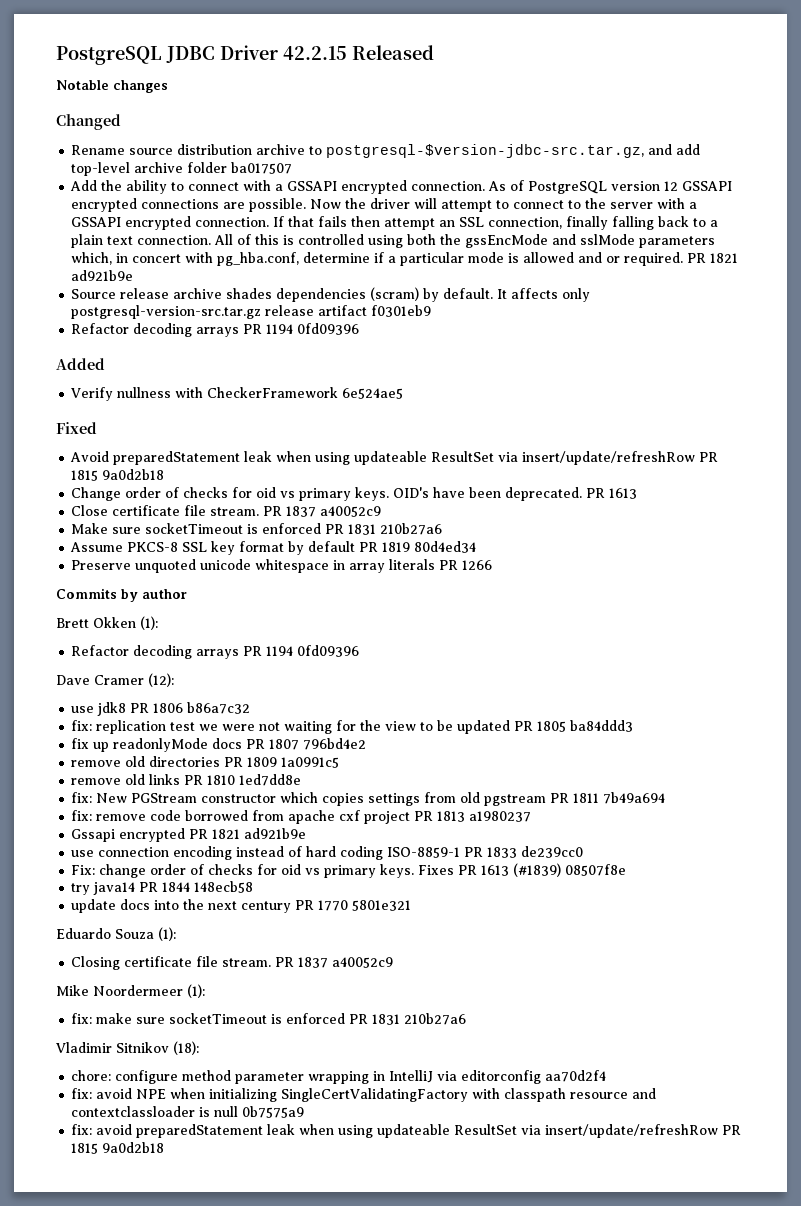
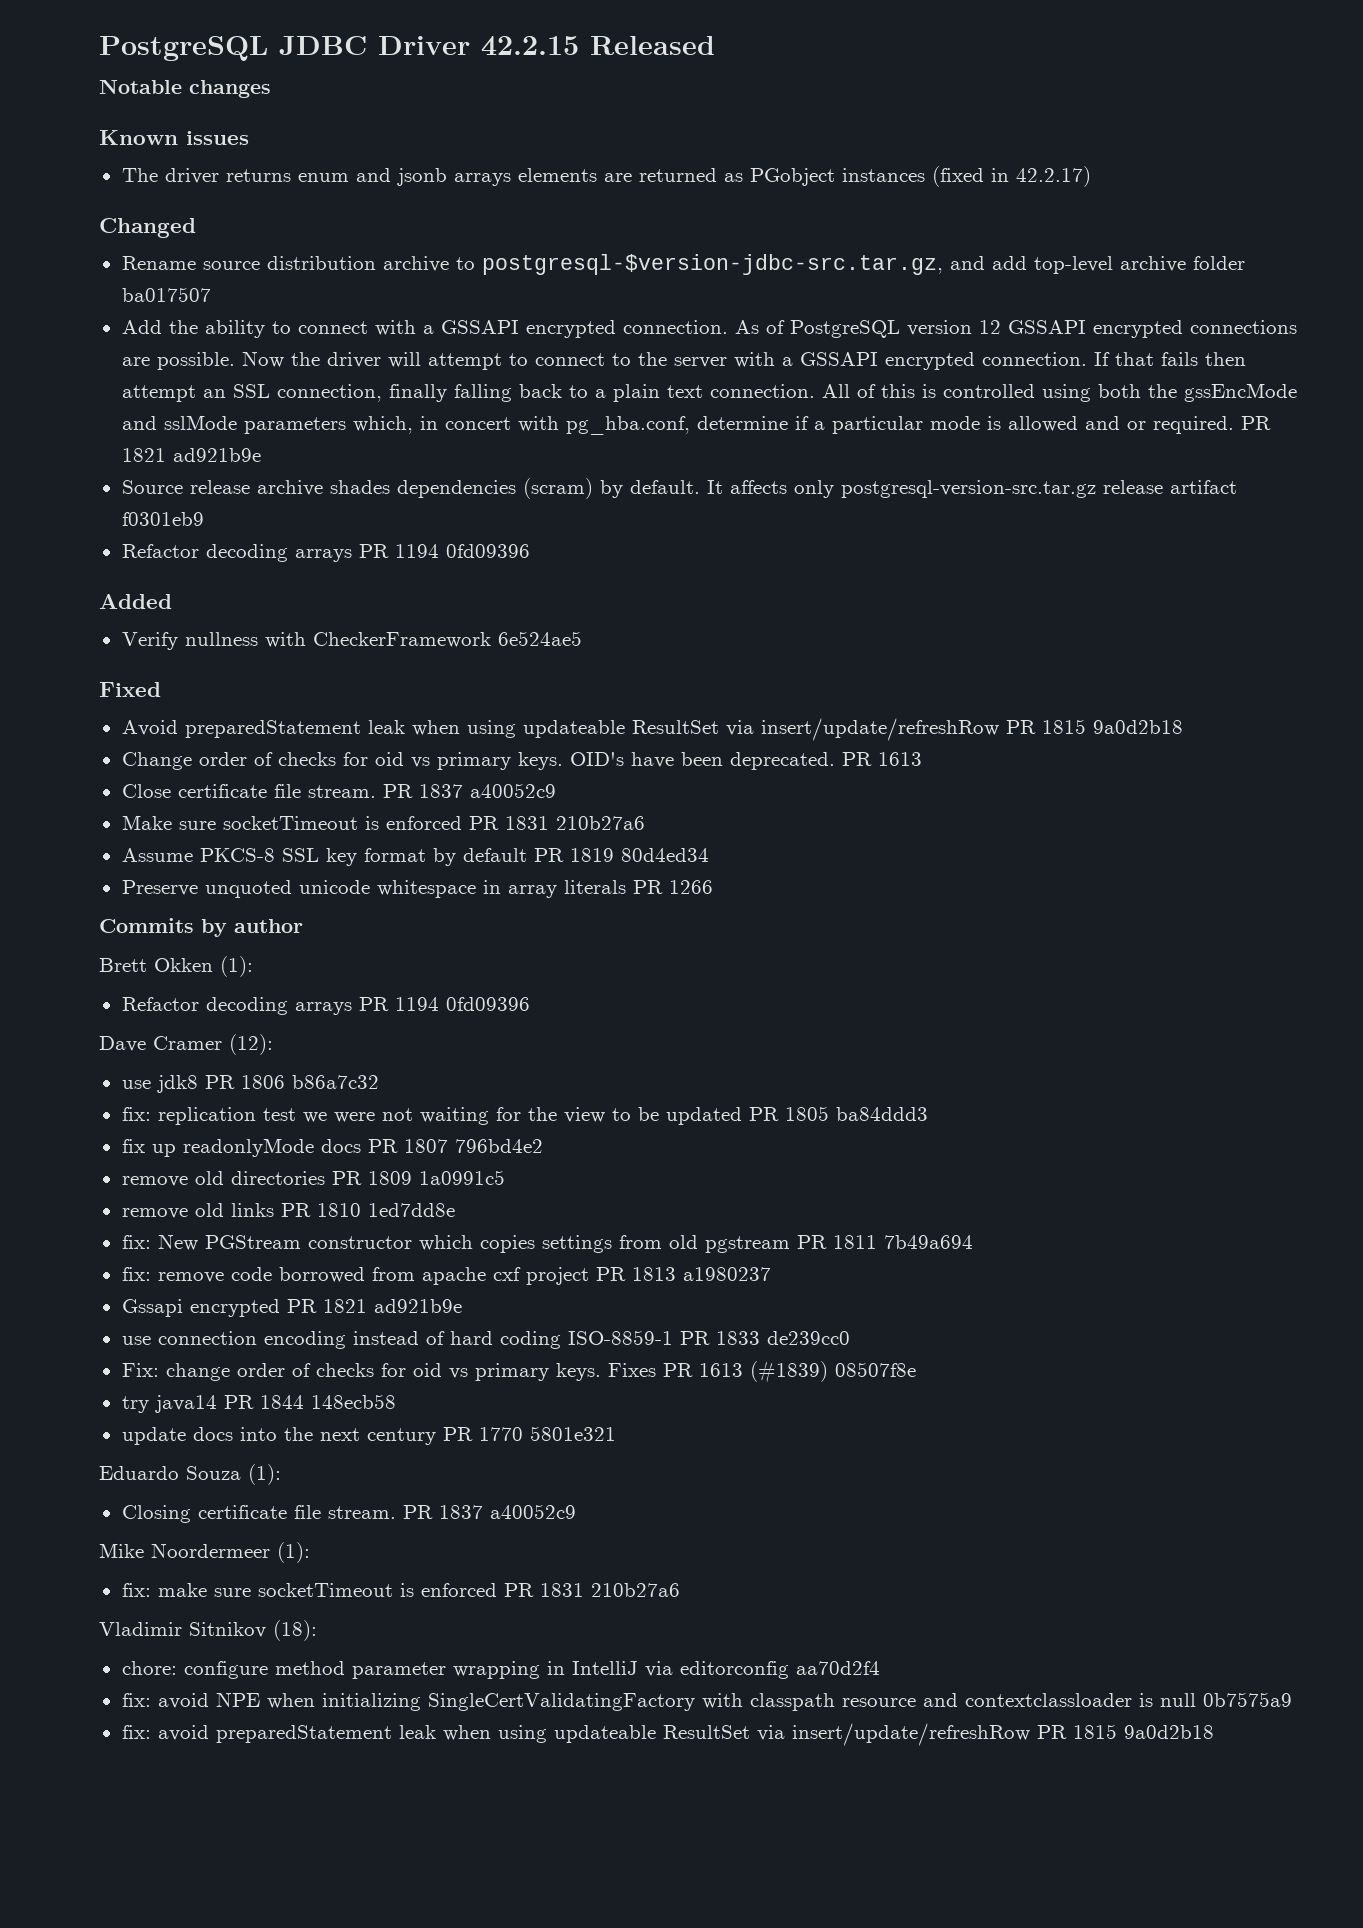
(168, 86) none -> [99,130,249,145] [121,166,1091,187] // Known issues // The driver returns enum and jsonb arrays elements are returned as PGobject instances (fixed in 42.2.17)

